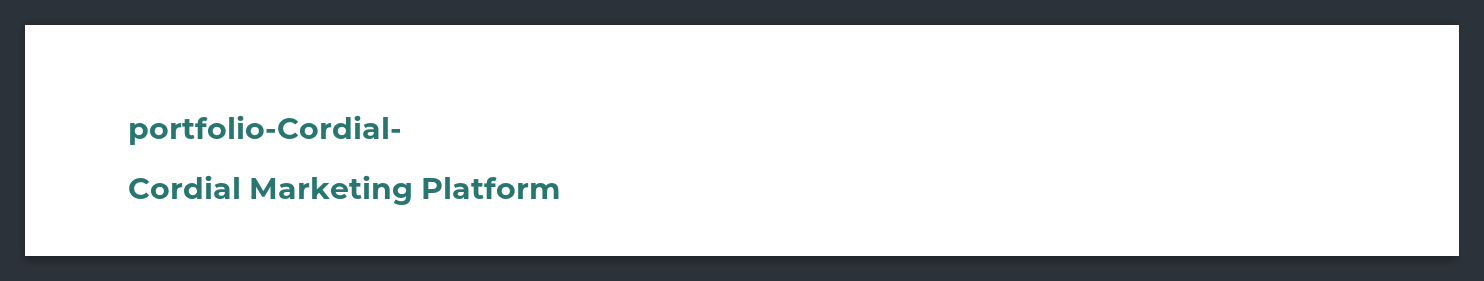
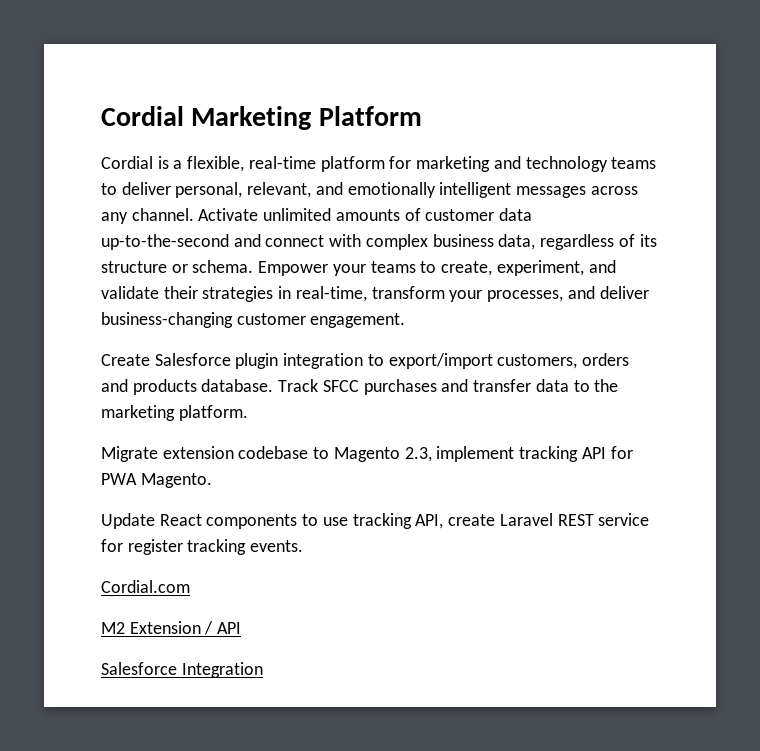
[128,115,402,145] portfolio-Cordial- // -> (101, 116) none
(561, 188) none -> [101,156,657,172] [101,182,638,198] [101,208,533,224] [101,234,657,250] [101,260,616,276] [101,286,649,302] [101,312,406,328] [101,353,630,369] [101,379,619,395] [101,405,248,421] [101,446,633,462] [101,473,212,488] [101,513,650,529] [101,539,304,555] [101,580,190,593] [101,621,242,635] [101,662,263,678] // Cordial is a flexible, real-time platform for marketing and technology teams to deliver personal, relevant, and emotionally intelligent messages across any channel. Activate unlimited amounts of customer data up-to-the-second and connect with complex business data, regardless of its structure or schema. Empower your teams to create, experiment, and validate their strategies in real-time, transform your processes, and deliver business-changing customer engagement. // Create Salesforce plugin integration to export/import customers, orders and products database. Track SFCC purchases and transfer data to the marketing platform. // Migrate extension codebase to Magento 2.3, implement tracking API for PWA Magento. // Update React components to use tracking API, create Laravel REST service for register tracking events. // Cordial.com // M2 Extension / API // Salesforce Integration

